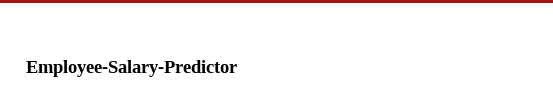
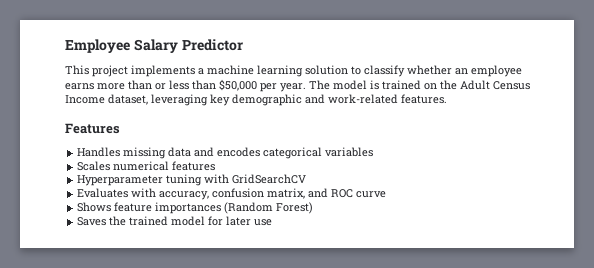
[26,60,237,77] Employee-Salary-Predictor -> [65,39,243,53] [65,65,522,77] [65,79,530,92] [65,94,447,106] [65,123,120,134] [77,147,374,159] [77,161,216,171] [77,174,307,186] [77,188,387,200] [77,202,314,214] [77,216,273,226] Employee Salary Predictor // This project implements a machine learning solution to classify whether an employee earns more than or less than $50,000 per year. The model is trained on the Adult Census Income dataset, leveraging key demographic and work-related features. // Features // Handles missing data and encodes categorical variables // Scales numerical features // Hyperparameter tuning with GridSearchCV // Evaluates with accuracy, confusion matrix, and ROC curve // Shows feature importances (Random Forest) // Saves the trained model for later use

